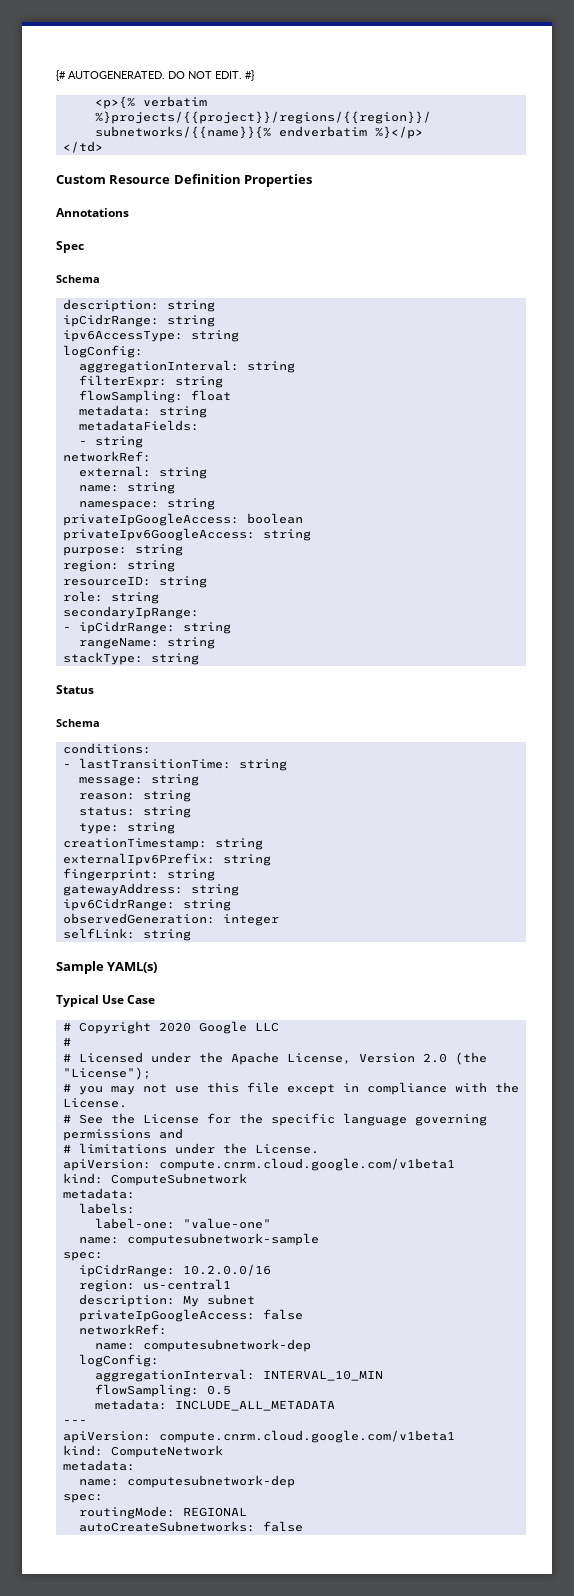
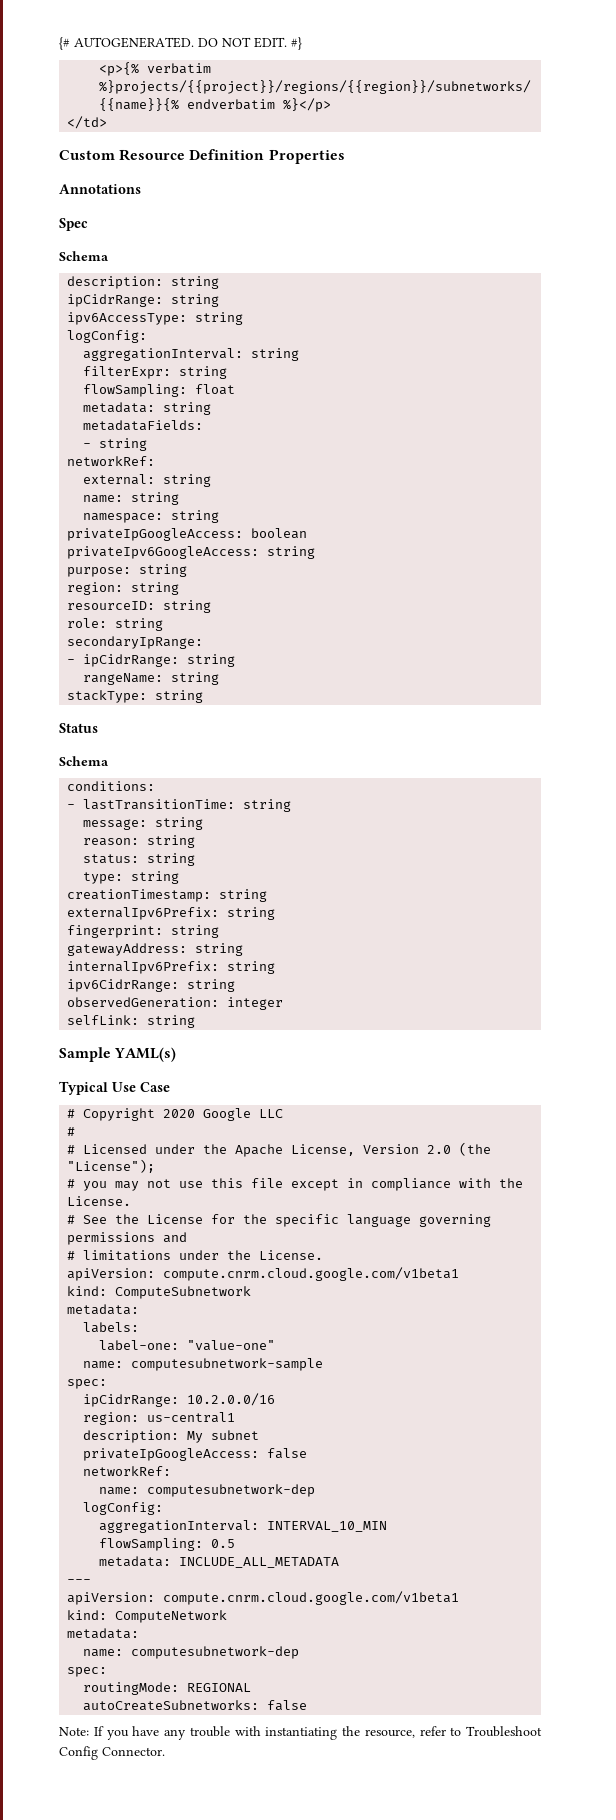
(239, 890) none -> [67,961,276,974] // internalIpv6Prefix: string
(303, 1526) none -> [59,1726,542,1740] [59,1746,165,1760] // Note: If you have any trouble with instantiating the resource, refer to Troubleshoot Config Connector.

